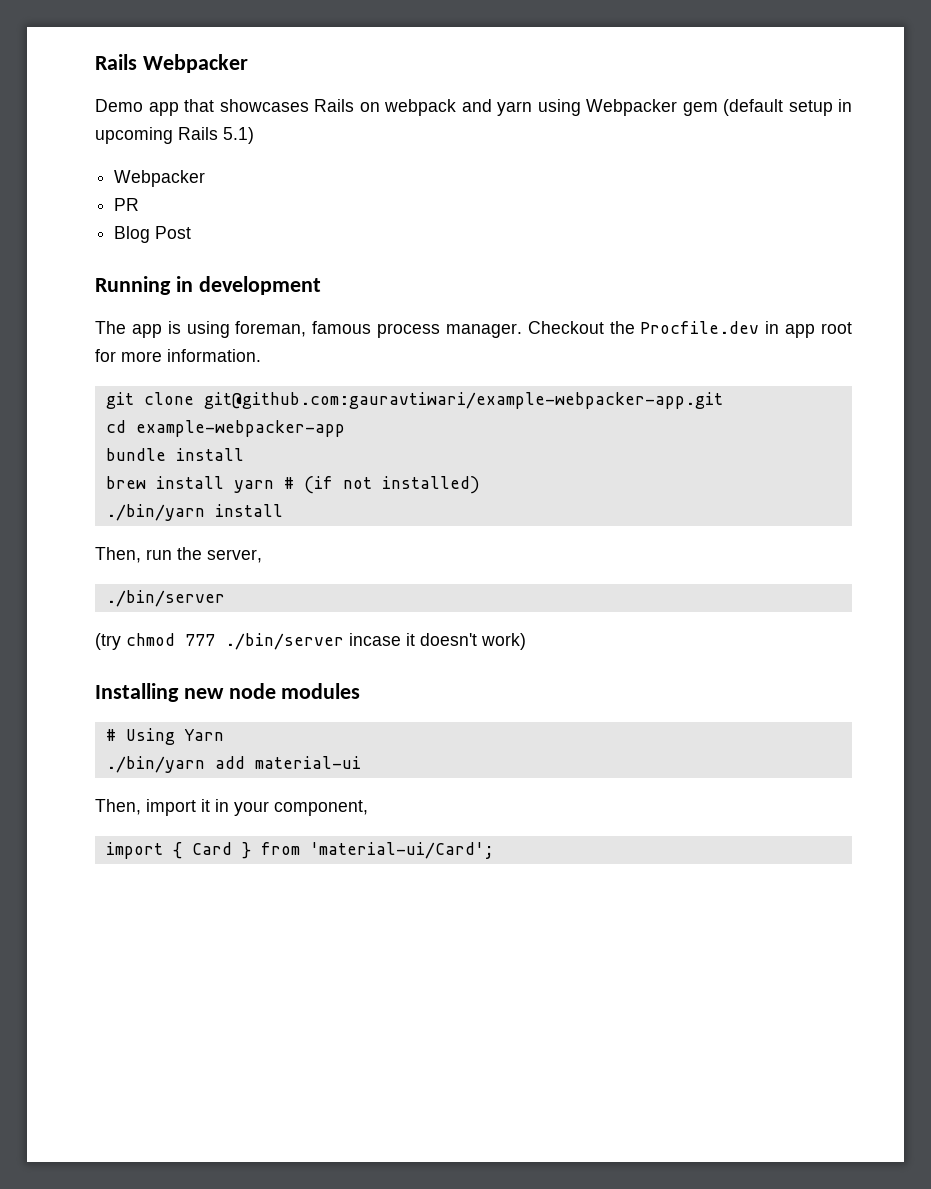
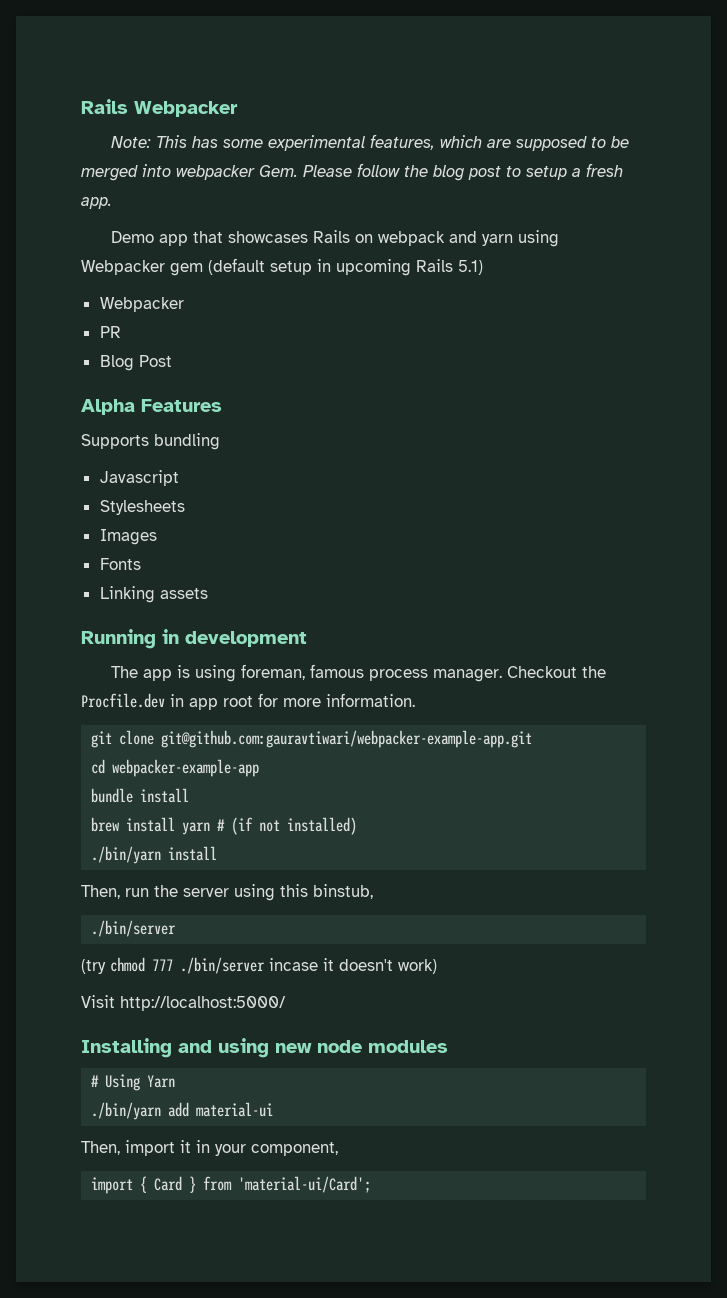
(248, 63) none -> [111,134,630,151] [81,163,623,181] [81,197,112,209] // Note: This has some experimental features, which are supposed to be merged into webpacker Gem. Please follow the blog post to setup a fresh app.
(192, 232) none -> [81,399,222,415] [81,433,220,450] [99,470,179,486] [99,500,185,515] [99,529,157,545] [99,558,141,570] [99,586,208,603] // Alpha Features // Supports bundling // Javascript // Stylesheets // Images // Fonts // Linking assets
[203,392,723,409] git@github.com:gauravtiwari/example-webpacker-app.git -> [161,730,533,748] git@github.com:gauravtiwari/webpacker-example-app.git
[135,420,345,437] example-webpacker-app -> [112,759,260,777] webpacker-example-app
[207,549,262,563] server, -> [183,884,373,901] server using this binstub,
(526, 641) none -> [81,995,286,1011] // Visit http://localhost:5000/
(179, 692) none -> [178,1038,269,1058] and using

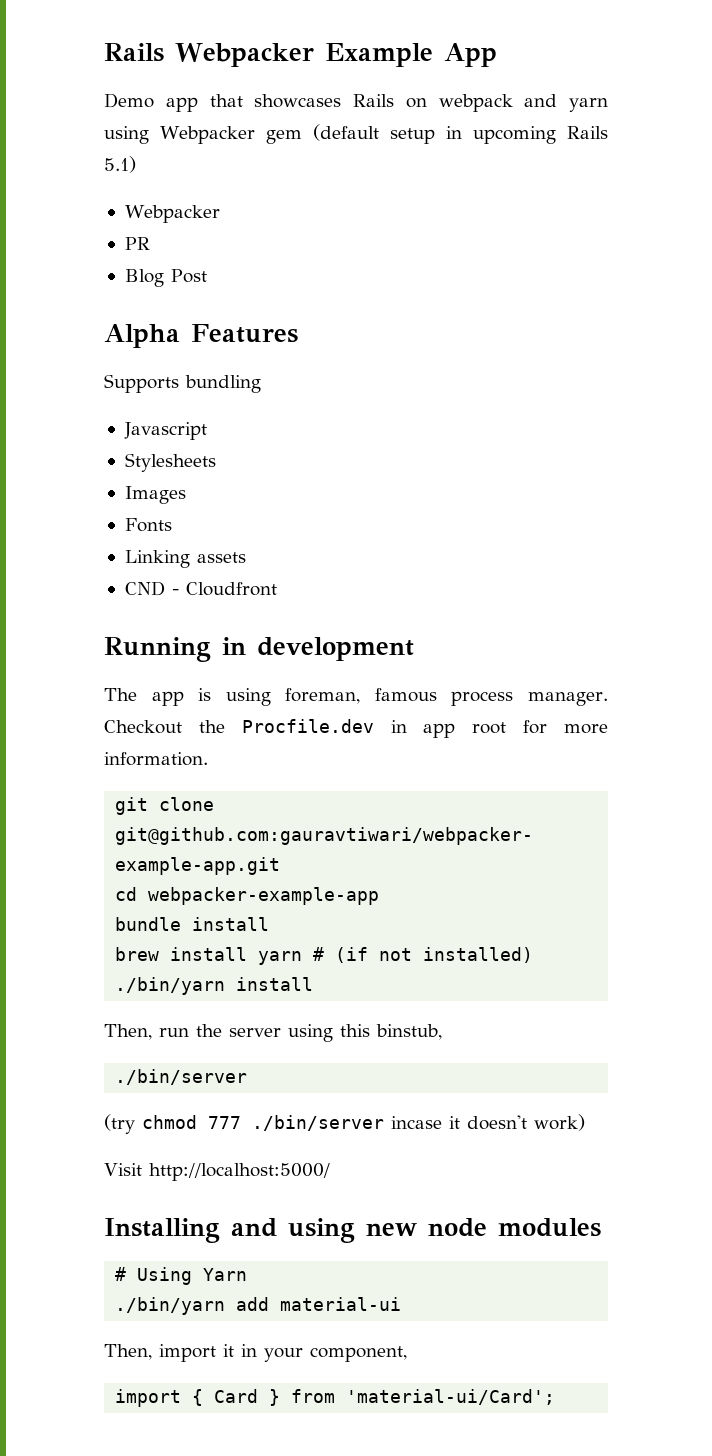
[111,134,630,151] [81,163,623,181] [81,197,112,209] // Note: This has some experimental features, which are supposed to be merged into webpacker Gem. Please follow the blog post to setup a fresh app. -> [324,43,497,67] Example App
(208, 593) none -> [124,581,277,596] // CND - Cloudfront

